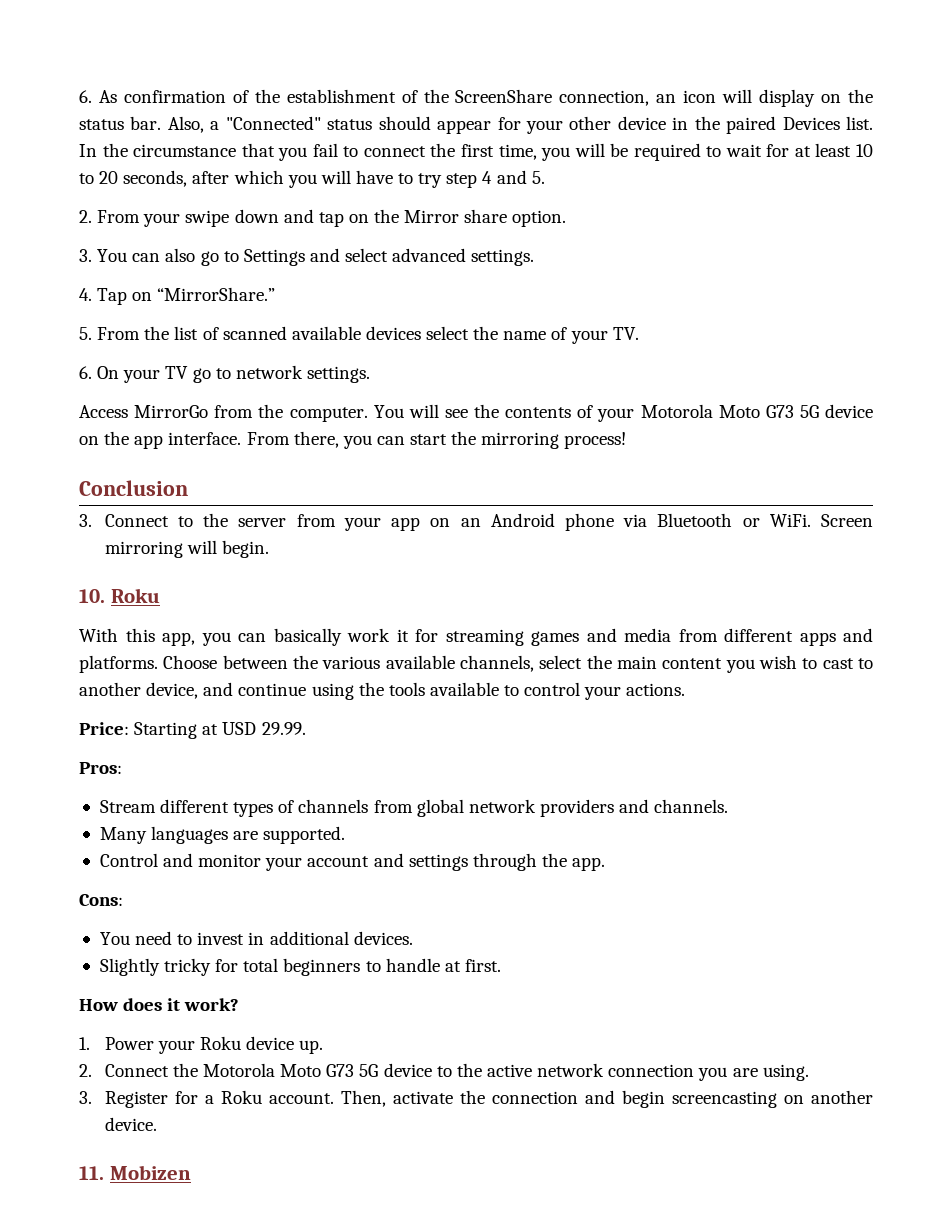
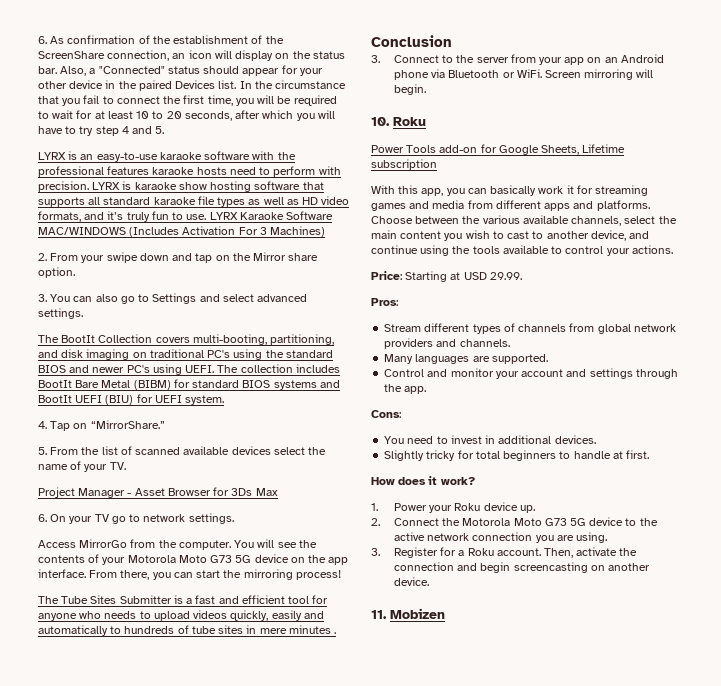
(545, 177) none -> [38,151,296,162] [38,166,341,177] [38,181,324,192] [38,196,350,207] [38,211,334,222] [38,226,326,237] // LYRX is an easy-to-use karaoke software with the professional features karaoke hosts need to perform with precision. LYRX is karaoke show hosting software that supports all standard karaoke file types as well as HD video formats, and it’s truly fun to use. LYRX Karaoke Software MAC/WINDOWS (Includes Activation For 3 Machines)
(535, 257) none -> [38,334,335,345] [38,349,333,360] [38,364,340,375] [38,379,340,390] [38,394,225,405] // The BootIt Collection covers multi-booting, partitioning, and disk imaging on traditional PC's using the standard BIOS and newer PC's using UEFI. The collection includes BootIt Bare Metal (BIBM) for standard BIOS systems and BootIt UEFI (BIU) for UEFI system.
(639, 333) none -> [38,487,278,498] // Project Manager - Asset Browser for 3Ds Max
(627, 440) none -> [38,595,329,604] [38,610,324,621] [38,625,337,636] // The Tube Sites Submitter is a fast and efficient tool for anyone who needs to upload videos quickly, easily and automatically to hundreds of tube sites in mere minutes .
(160, 595) none -> [371,144,626,155] [371,159,437,170] // Power Tools add-on for Google Sheets, Lifetime subscription

